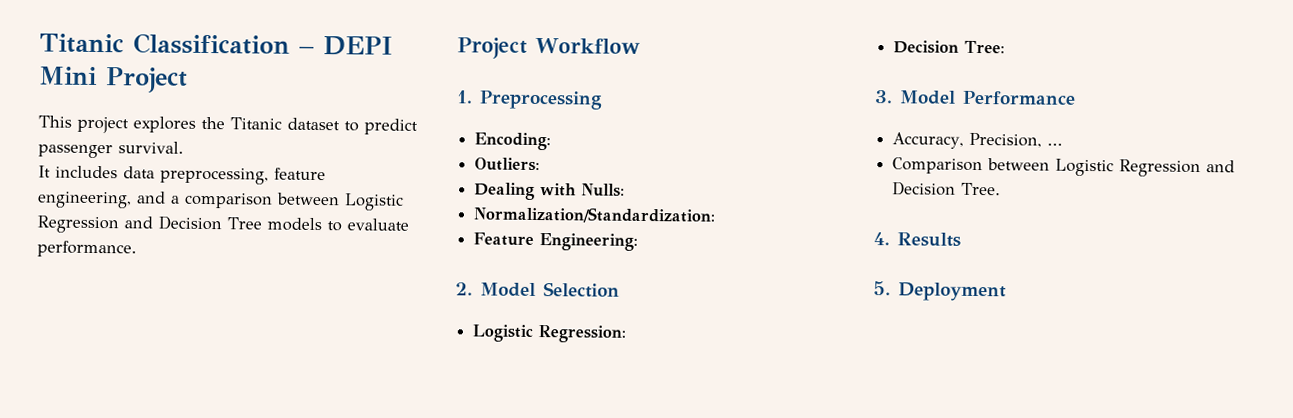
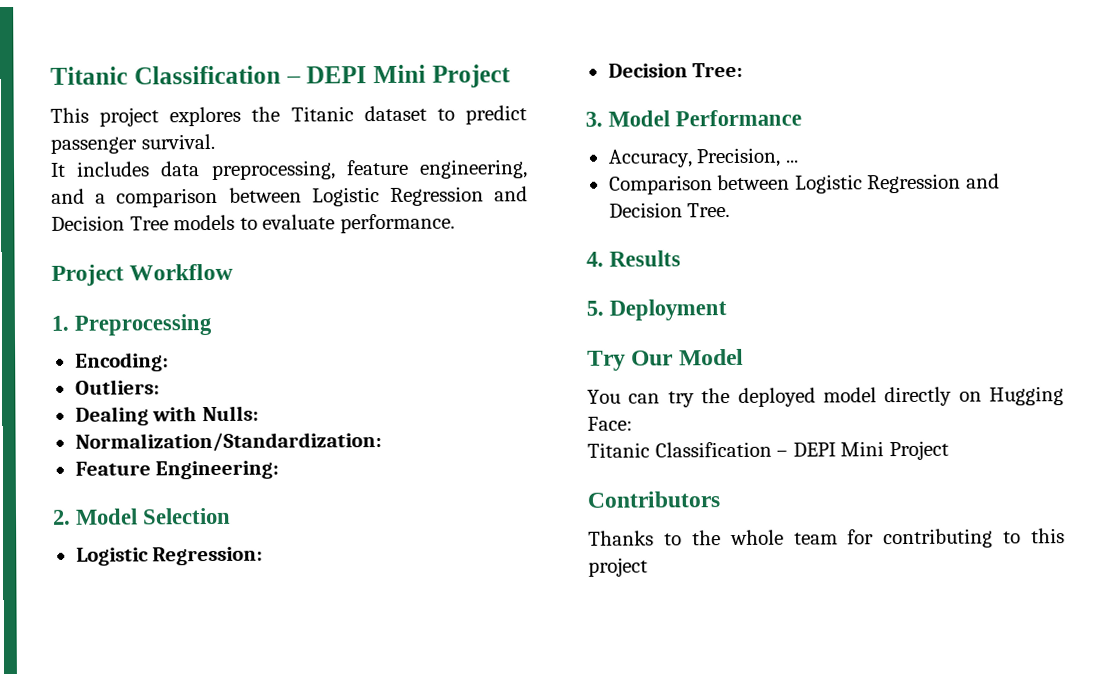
(1007, 292) none -> [587,348,744,371] [587,386,1064,408] [587,416,633,431] [587,440,949,461] [587,491,720,508] [588,528,1065,549] [588,557,648,577] // Try Our Model // You can try the deployed model directly on Hugging Face: // Titanic Classification – DEPI Mini Project // Contributors // Thanks to the whole team for contributing to this project

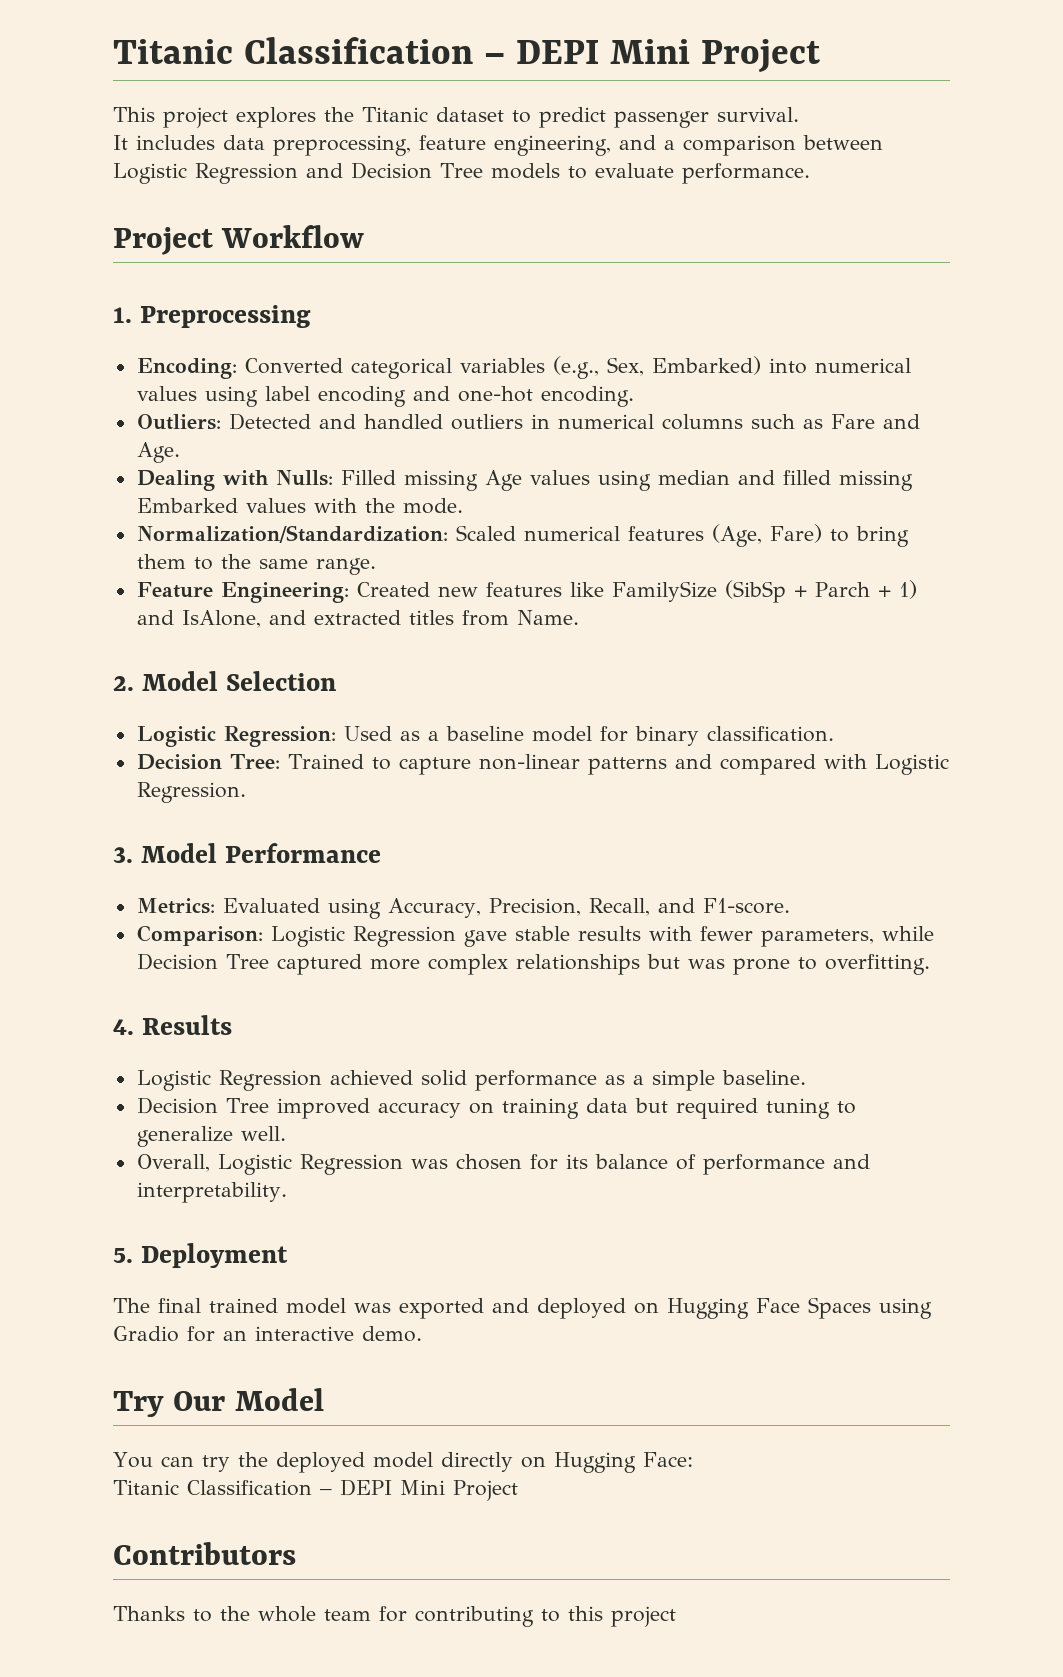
[74,379,160,395] [74,405,259,426] [74,432,382,452] [74,460,280,480] // Outliers: // Dealing with Nulls: // Normalization/Standardization: // Feature Engineering: -> [244,356,911,379] [136,386,634,407] [136,413,920,430] [136,442,180,463] [136,470,913,491] [136,498,463,514] [136,524,909,547] [136,554,376,575] [136,580,917,603] [136,610,579,628] Converted categorical variables (e.g., Sex, Embarked) into numerical values using label encoding and one-hot encoding. // Outliers: Detected and handled outliers in numerical columns such as Fare and Age. // Dealing with Nulls: Filled missing Age values using median and filled missing Embarked values with the mode. // Normalization/Standardization: Scaled numerical features (Age, Fare) to bring them to the same range. // Feature Engineering: Created new features like FamilySize (SibSp + Parch + 1) and IsAlone, and extracted titles from Name.
[607,62,744,78] [585,109,803,127] [607,147,798,168] [608,173,1000,195] [608,202,731,218] [586,250,682,267] [586,299,728,321] // Decision Tree: // 3. Model Performance // Accuracy, Precision, ... // Comparison between Logistic Regression and Decision Tree. // 4. Results // 5. Deployment -> [343,726,834,746] [136,754,949,775] [136,782,246,803] [113,843,382,863] [136,898,790,919] [136,925,934,947] [136,953,930,975] [113,1015,233,1035] [136,1070,806,1091] [136,1097,856,1119] [136,1126,286,1147] [136,1154,870,1175] [136,1182,287,1203] [113,1243,289,1268] [113,1297,932,1319] [113,1326,422,1342] Used as a baseline model for binary classification. // Decision Tree: Trained to capture non-linear patterns and compared with Logistic Regression. // 3. Model Performance // Metrics: Evaluated using Accuracy, Precision, Recall, and F1-score. // Comparison: Logistic Regression gave stable results with fewer parameters, while Decision Tree captured more complex relationships but was prone to overfitting. // 4. Results // Logistic Regression achieved solid performance as a simple baseline. // Decision Tree improved accuracy on training data but required tuning to generalize well. // Overall, Logistic Regression was chosen for its balance of performance and interpretability. // 5. Deployment // The final trained model was exported and deployed on Hugging Face Spaces using Gradio for an interactive demo.

